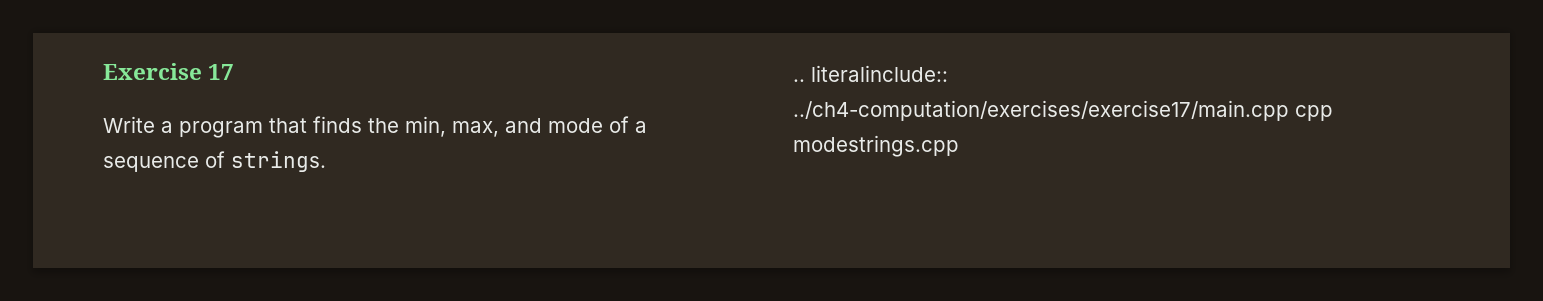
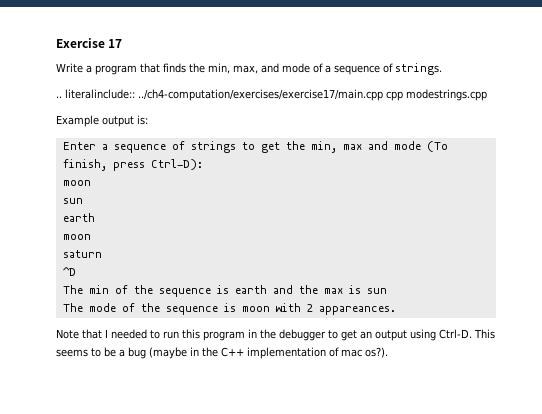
(959, 146) none -> [56,115,148,127] [62,141,448,153] [62,159,203,171] [62,180,91,186] [62,198,83,204] [62,213,95,222] [62,234,91,240] [62,250,102,258] [62,267,76,276] [62,285,387,297] [62,303,396,315] [56,329,495,341] [56,347,388,359] // Example output is: // Enter a sequence of strings to get the min, max and mode (To finish, press Ctrl-D): // moon // sun // earth // moon // saturn // ^D // The min of the sequence is earth and the max is sun // The mode of the sequence is moon with 2 appareances. // Note that I needed to run this program in the debugger to get an output using Ctrl-D. This seems to be a bug (maybe in the C++ implementation of mac os?).

